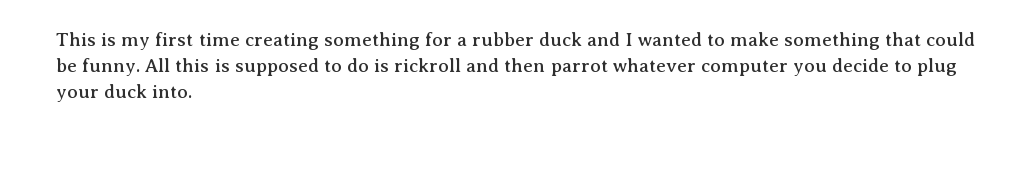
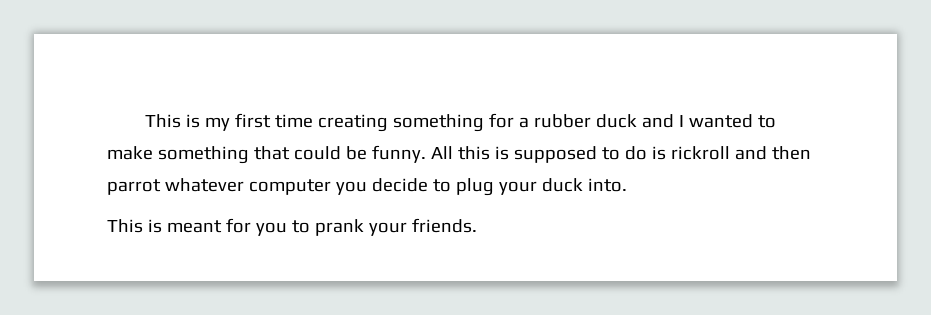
(193, 91) none -> [107,218,477,236] // This is meant for you to prank your friends.

